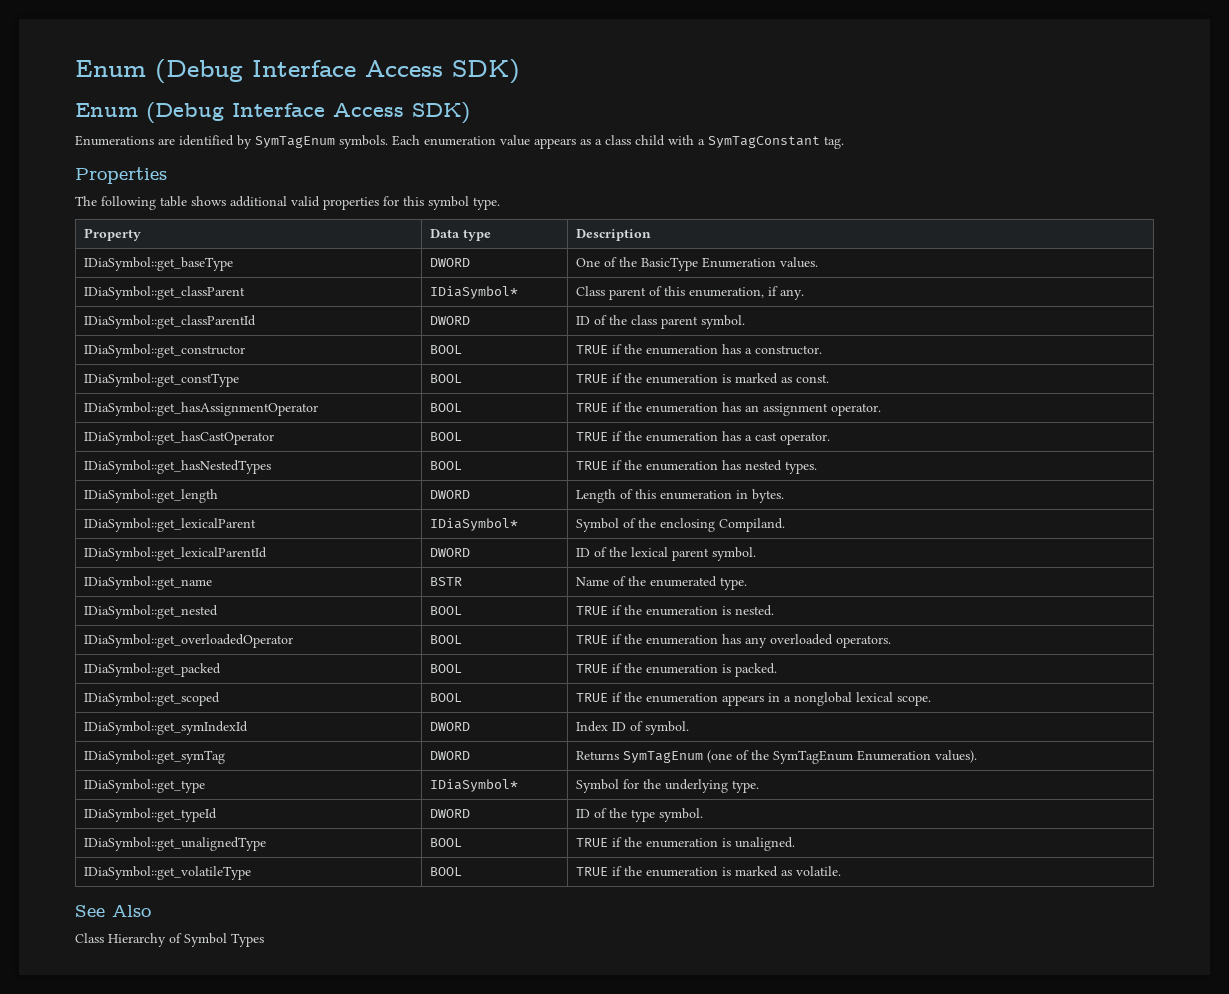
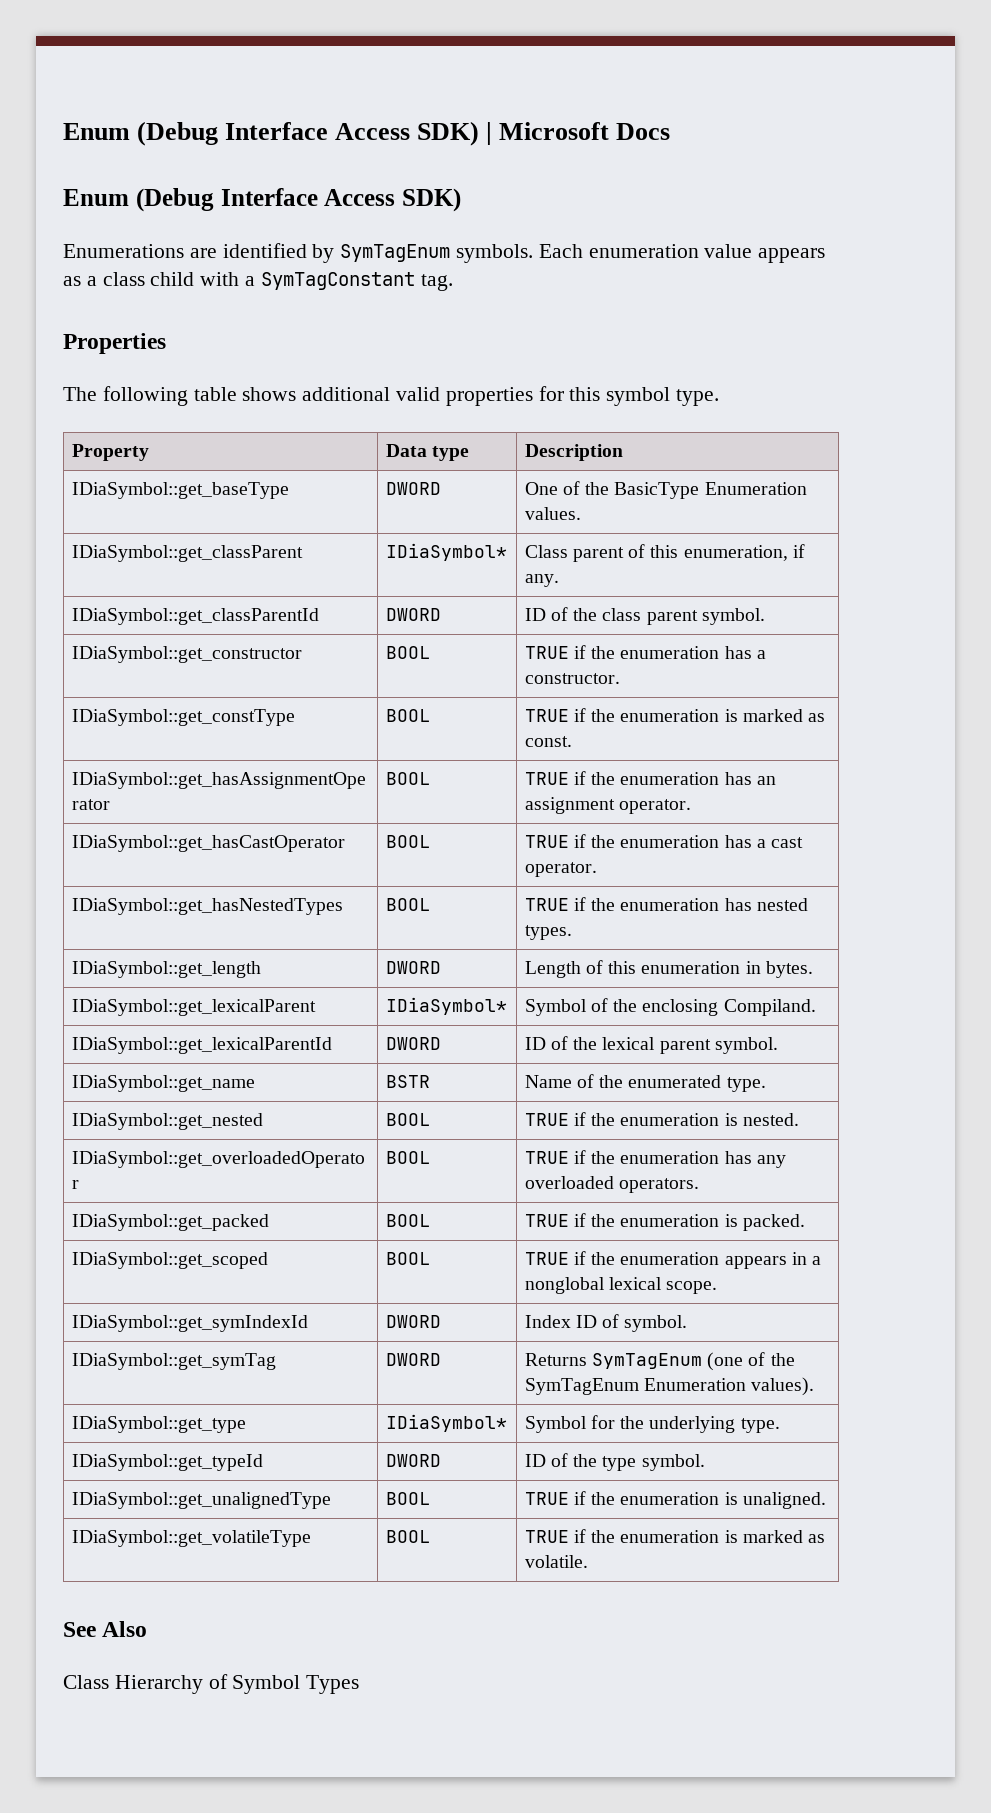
[75,59,520,84] Enum (Debug Interface Access SDK) -> [63,121,671,146] Enum (Debug Interface Access SDK) | Microsoft Docs

